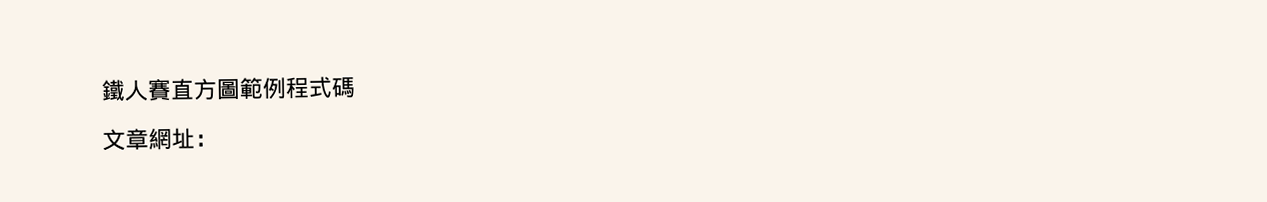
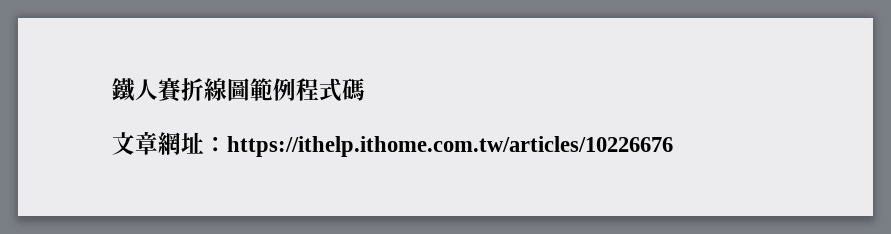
[170,78,217,101] 直方 -> [181,78,227,101] 折線
(218, 140) none -> [227,136,673,157] https://ithelp.ithome.com.tw/articles/10226676

